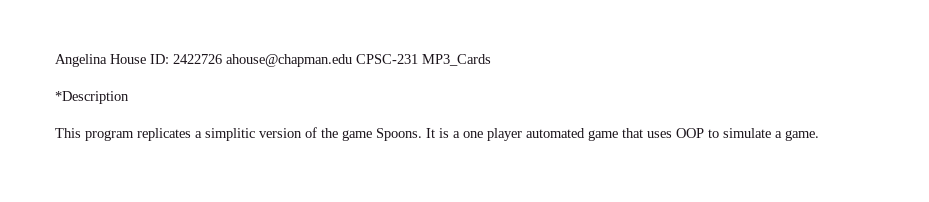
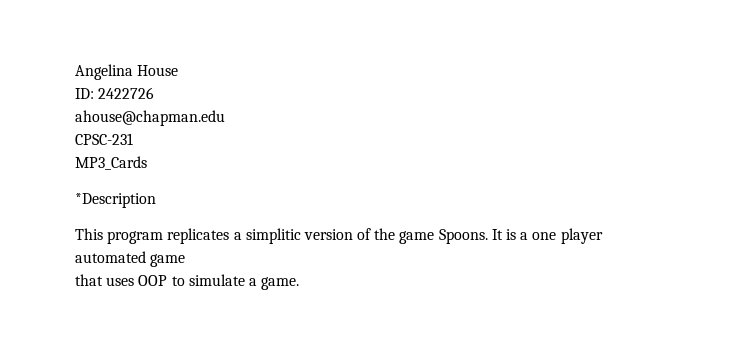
(146, 59) none -> (179, 70) //
(222, 59) none -> (155, 93) //
(352, 60) none -> (225, 118) //
(418, 59) none -> (133, 139) //
(618, 135) none -> (186, 260) //

